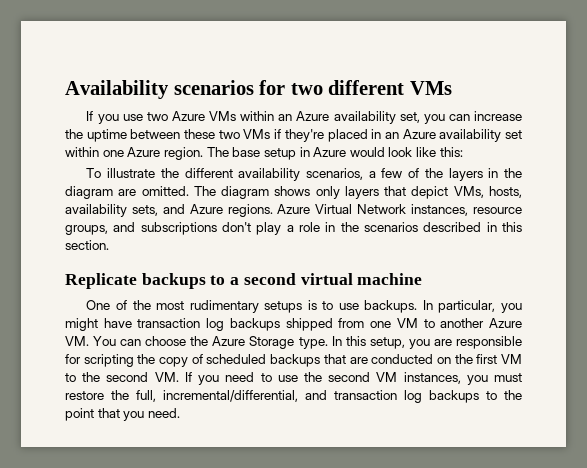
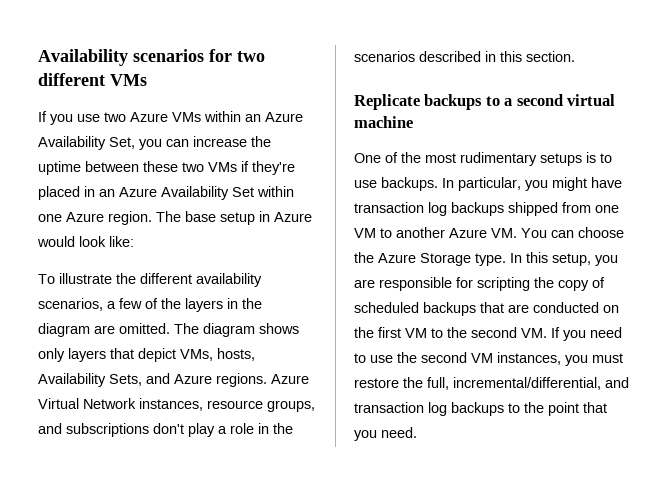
[333,111,420,124] availability set, -> [38,136,135,150] Availability Set,
[439,129,522,142] availability set -> [161,186,254,200] Availability Set
[416,147,463,157] like this: -> [109,236,134,247] like:
[65,204,158,217] availability sets, -> [38,373,142,387] Availability Sets,

